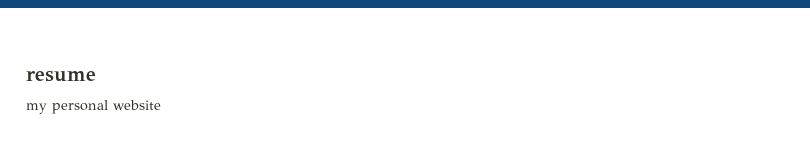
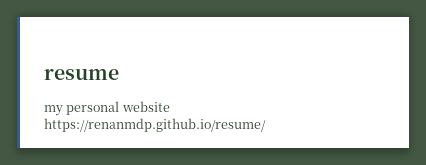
(161, 105) none -> [44,118,266,132] https://renanmdp.github.io/resume/

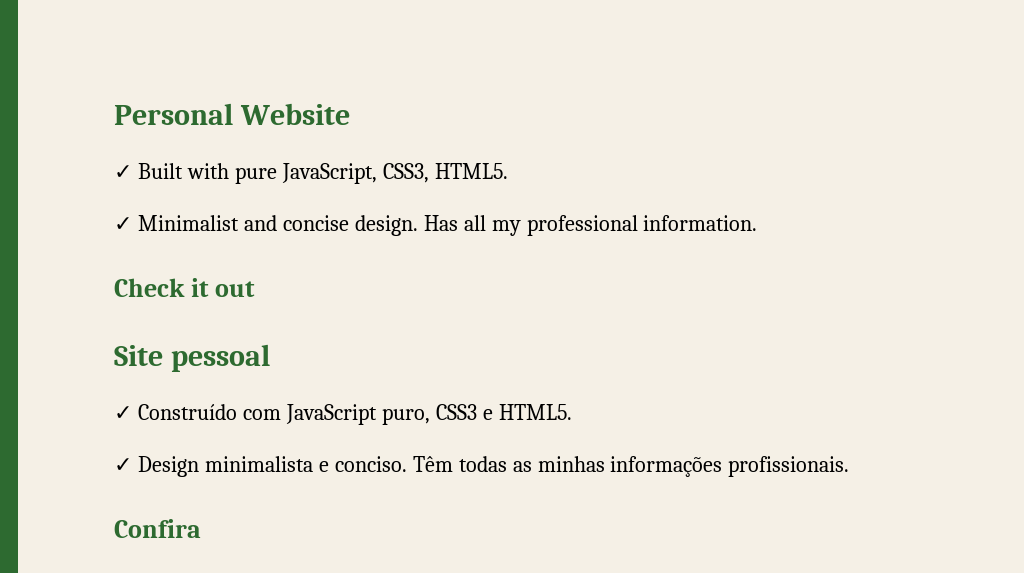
[44,68,119,80] [44,101,170,116] [44,118,266,132] resume // my personal website https://renanmdp.github.io/resume/ -> [114,103,350,125] [114,163,508,184] [114,215,758,236] [114,278,255,297] [114,344,270,372] [114,404,572,425] [114,456,850,477] [114,519,201,538] Personal Website // ✓ Built with pure JavaScript, CSS3, HTML5. // ✓ Minimalist and concise design. Has all my professional information. // Check it out // Site pessoal // ✓ Construído com JavaScript puro, CSS3 e HTML5. // ✓ Design minimalista e conciso. Têm todas as minhas informações profissionais. // Confira

